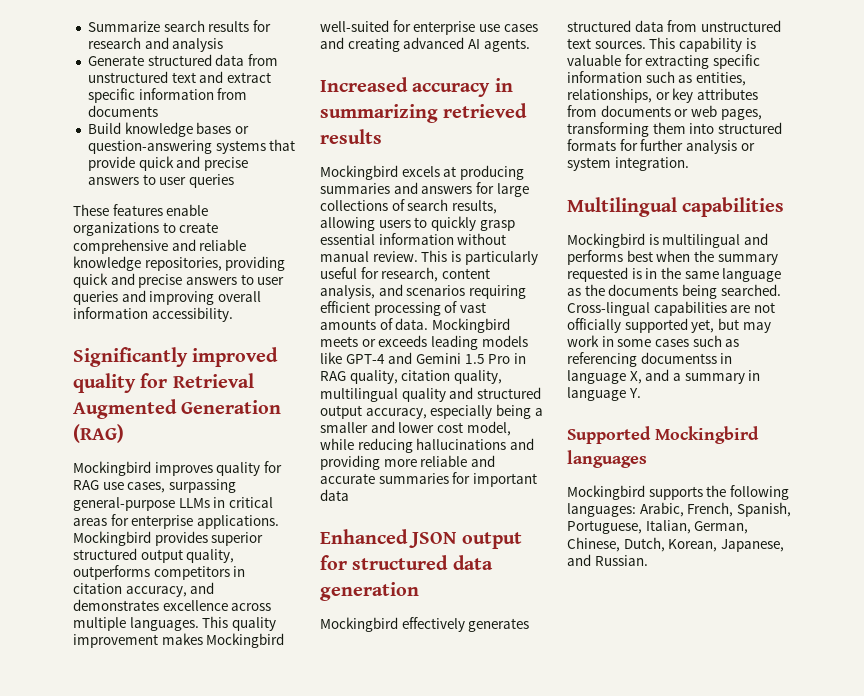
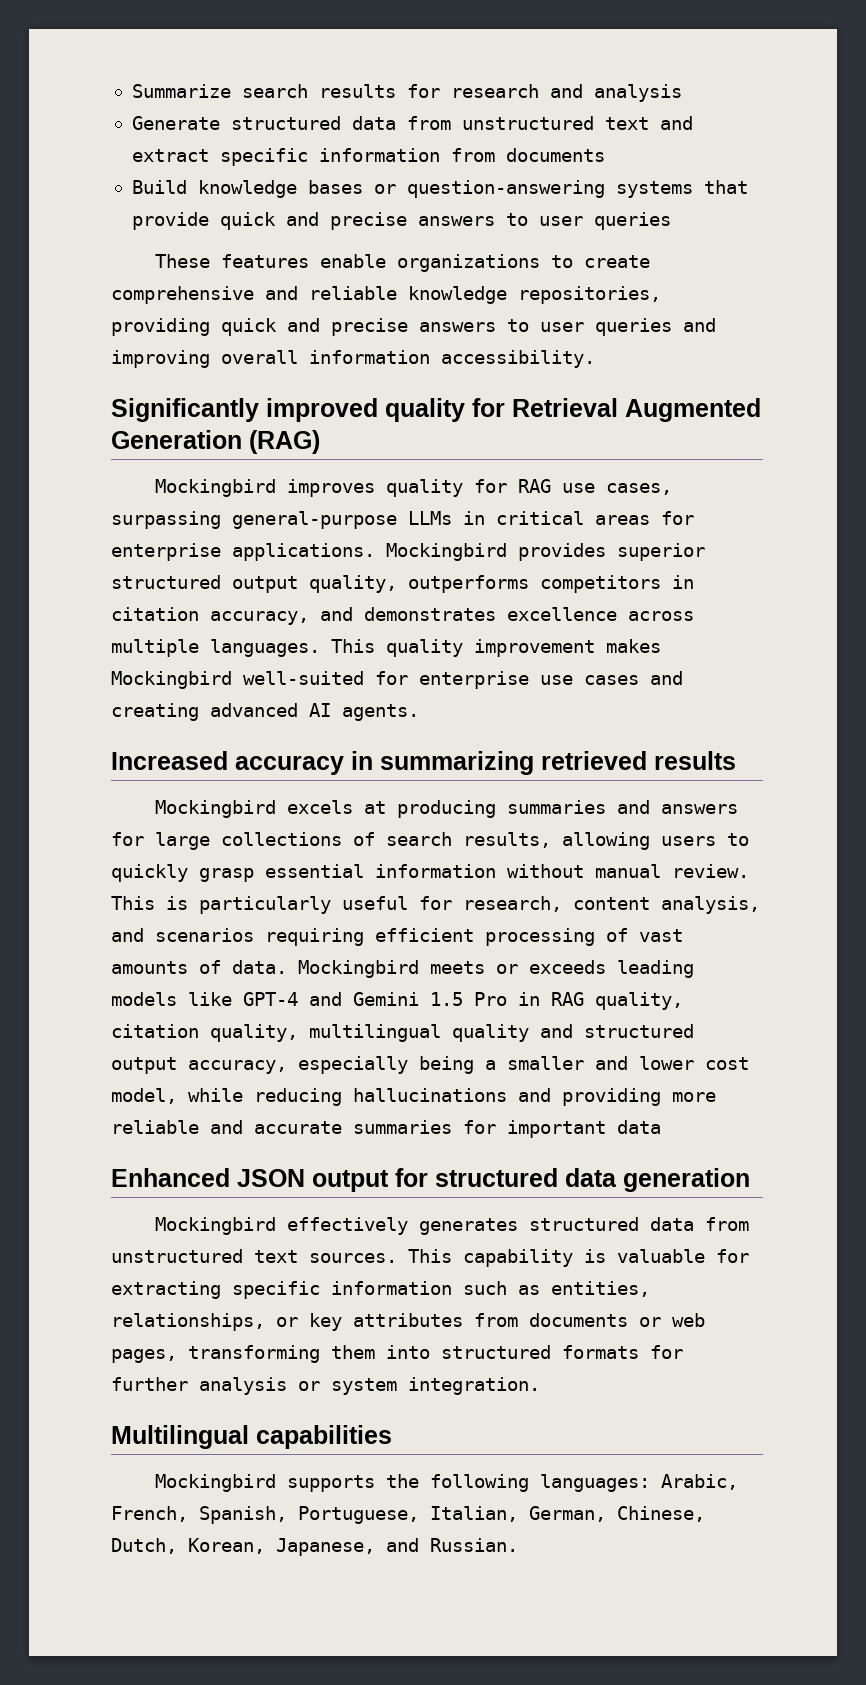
[567,233,768,248] [567,250,778,265] [567,267,782,282] [567,284,781,299] [567,301,775,316] [567,318,771,333] [567,335,740,347] [567,352,733,367] [567,369,761,384] [567,387,641,401] [567,426,759,444] [567,450,647,468] // Mockingbird is multilingual and performs best when the summary requested is in the same language as the documents being searched. Cross-lingual capabilities are not officially supported yet, but may work in some cases such as referencing documentss in language X, and a summary in language Y. // Supported Mockingbird languages -> (392, 1437) none

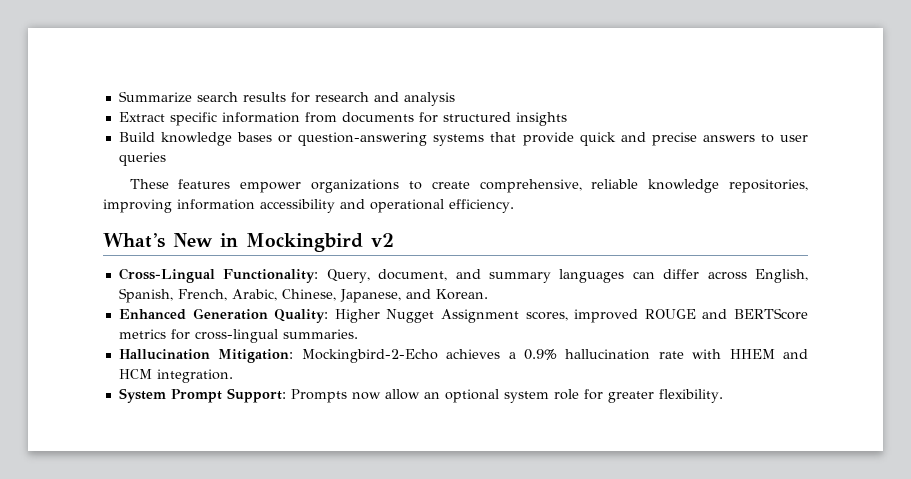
[131,116,693,130] [131,149,209,162] Generate structured data from unstructured text and extract -> [118,112,165,122] Extract
(605, 155) none -> [418,112,567,126] for structured insights
[319,254,386,268] enable -> [240,182,302,193] empower
[111,286,298,304] comprehensive and -> [479,179,582,193] comprehensive,
[111,318,716,336] [111,350,595,368] [111,398,761,422] [111,430,320,454] [154,479,672,497] [111,511,694,529] [111,543,705,561] [111,575,694,593] [111,607,694,625] [111,639,661,657] [111,671,683,689] [111,703,419,721] [111,751,736,775] [154,800,738,818] [111,832,749,850] [111,864,749,882] [111,896,760,914] [111,928,683,946] [111,960,694,978] [111,992,683,1010] [111,1024,694,1042] [111,1056,749,1074] [111,1088,716,1106] [111,1120,661,1138] [111,1168,750,1192] [154,1217,749,1235] [111,1249,749,1267] [111,1281,650,1299] [111,1313,705,1331] [111,1345,683,1363] [111,1377,540,1395] [111,1425,392,1449] [154,1474,738,1492] [111,1506,705,1524] [111,1538,518,1556] providing quick and precise answers to user queries and improving overall information accessibility. // Significantly improved quality for Retrieval Augmented Generation (RAG) // Mockingbird improves quality for RAG use cases, surpassing general-purpose LLMs in critical areas for enterprise applications. Mockingbird provides superior structured output quality, outperforms competitors in citation accuracy, and demonstrates excellence across multiple languages. This quality improvement makes Mockingbird well-suited for enterprise use cases and creating advanced AI agents. // Increased accuracy in summarizing retrieved results // Mockingbird excels at producing summaries and answers for large collections of search results, allowing users to quickly grasp essential information without manual review. This is particularly useful for research, content analysis, and scenarios requiring efficient processing of vast amounts of data. Mockingbird meets or exceeds leading models like GPT-4 and Gemini 1.5 Pro in RAG quality, citation quality, multilingual quality and structured output accuracy, especially being a smaller and lower cost model, while reducing hallucinations and providing more reliable and accurate summaries for important data // Enhanced JSON output for structured data generation // Mockingbird effectively generates structured data from unstructured text sources. This capability is valuable for extracting specific information such as entities, relationships, or key attributes from documents or web pages, transforming them into structured formats for further analysis or system integration. // Multilingual capabilities // Mockingbird supports the following languages: Arabic, French, Spanish, Portuguese, Italian, German, Chinese, Dutch, Korean, Japanese, and Russian. -> [103,199,514,213] [103,233,394,252] [118,268,808,283] [118,288,488,303] [118,308,809,323] [118,329,358,343] [118,349,808,363] [118,369,233,383] [118,388,723,403] improving information accessibility and operational efficiency. // What’s New in Mockingbird v2 // Cross-Lingual Functionality: Query, document, and summary languages can differ across English, Spanish, French, Arabic, Chinese, Japanese, and Korean. // Enhanced Generation Quality: Higher Nugget Assignment scores, improved ROUGE and BERTScore metrics for cross-lingual summaries. // Hallucination Mitigation: Mockingbird-2-Echo achieves a 0.9% hallucination rate with HHEM and HCM integration. // System Prompt Support: Prompts now allow an optional system role for greater flexibility.

